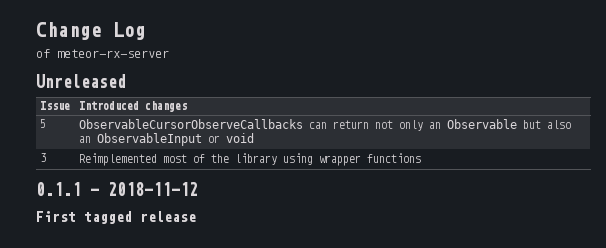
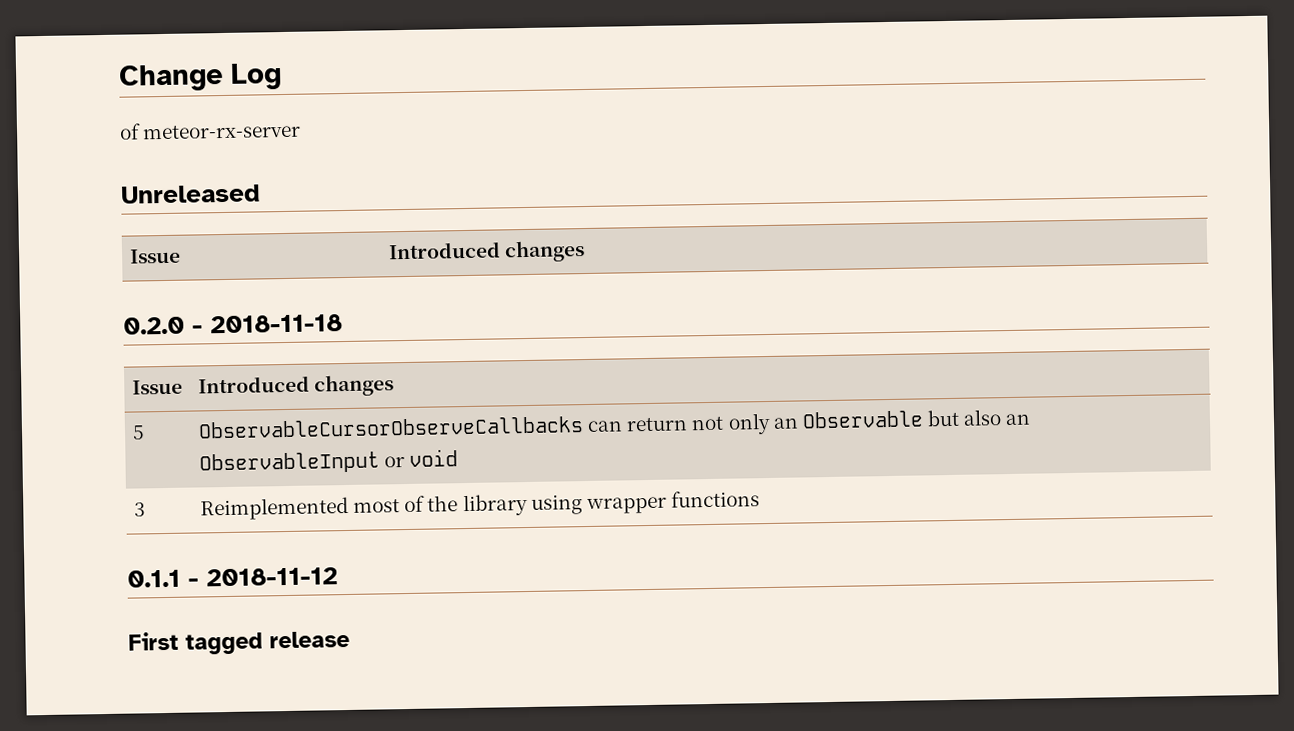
(188, 106) none -> [123,314,343,335] [131,379,183,395] [197,374,395,397] // 0.2.0 - 2018-11-18 // Issue | Introduced changes

